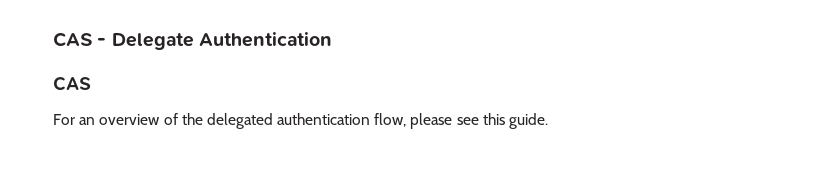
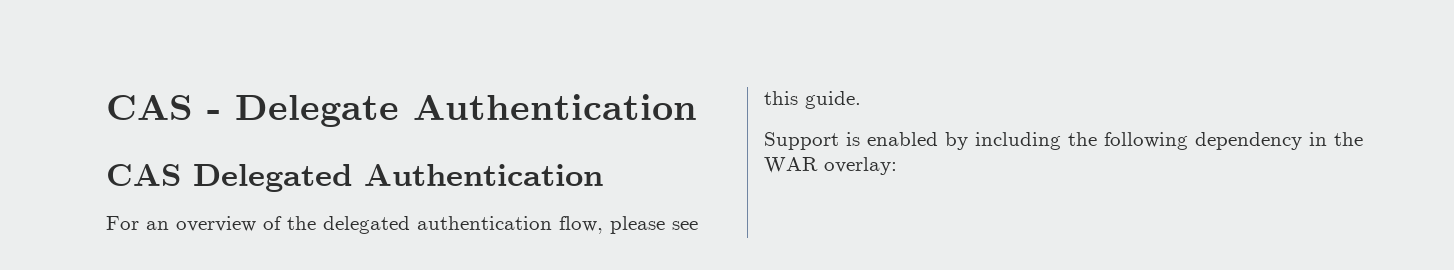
(91, 83) none -> [193,164,603,192] Delegated Authentication
(549, 121) none -> [764,132,1363,150] [764,157,897,175] // Support is enabled by including the following dependency in the WAR overlay:

